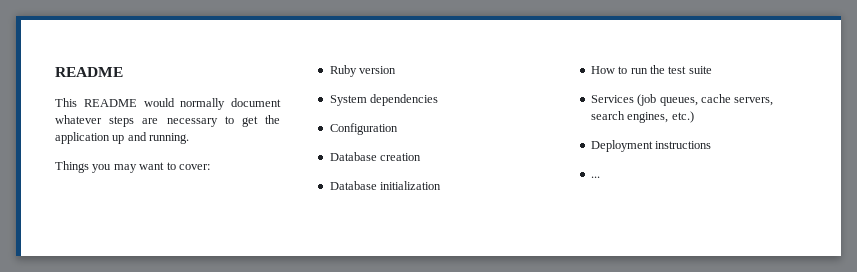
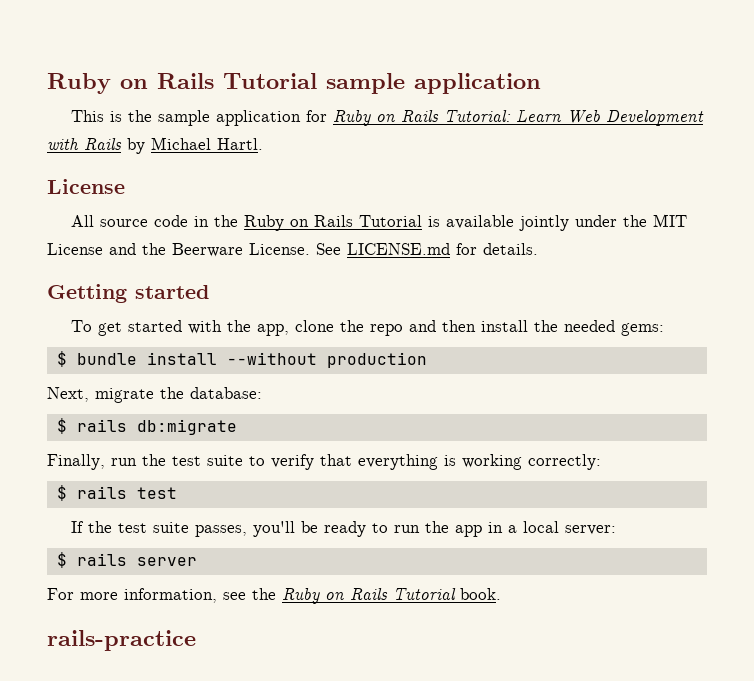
[55,67,123,77] [55,98,281,110] [55,115,280,127] [55,132,190,144] [55,161,210,173] [329,65,397,77] [329,94,439,106] [329,123,398,135] [329,152,422,161] [329,181,442,190] [590,65,712,74] [590,94,774,106] [590,111,694,123] [590,140,712,152] [590,176,600,178] README // This README would normally document whatever steps are necessary to get the application up and running. // Things you may want to cover: // Ruby version // System dependencies // Configuration // Database creation // Database initialization // How to run the test suite // Services (job queues, cache servers, search engines, etc.) // Deployment instructions // ... -> [47,73,541,94] [71,110,705,126] [47,137,263,154] [47,179,125,194] [71,214,688,231] [47,243,538,257] [47,284,209,303] [71,320,665,336] [56,351,427,368] [47,387,262,403] [56,418,237,435] [47,454,601,470] [56,485,177,501] [71,521,617,537] [56,552,197,568] [47,588,501,604] [47,630,196,651] Ruby on Rails Tutorial sample application // This is the sample application for Ruby on Rails Tutorial: Learn Web Development with Rails by Michael Hartl. // License // All source code in the Ruby on Rails Tutorial is available jointly under the MIT License and the Beerware License. See LICENSE.md for details. // Getting started // To get started with the app, clone the repo and then install the needed gems: // $ bundle install --without production // Next, migrate the database: // $ rails db:migrate // Finally, run the test suite to verify that everything is working correctly: // $ rails test // If the test suite passes, you'll be ready to run the app in a local server: // $ rails server // For more information, see the Ruby on Rails Tutorial book. // rails-practice

